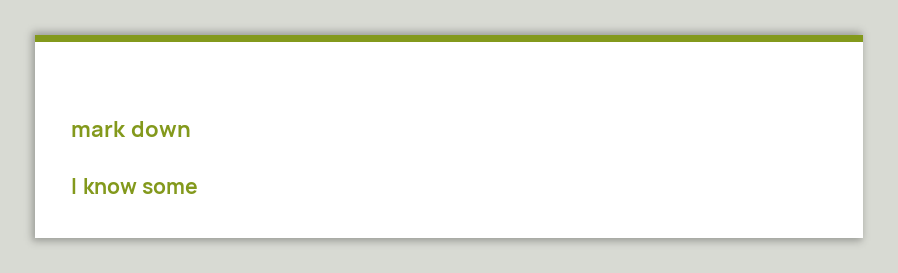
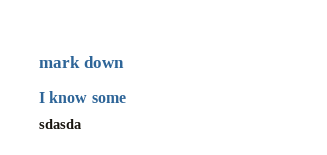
(199, 188) none -> [39,119,82,129] // sdasda

